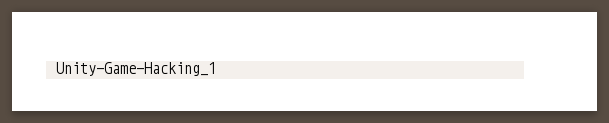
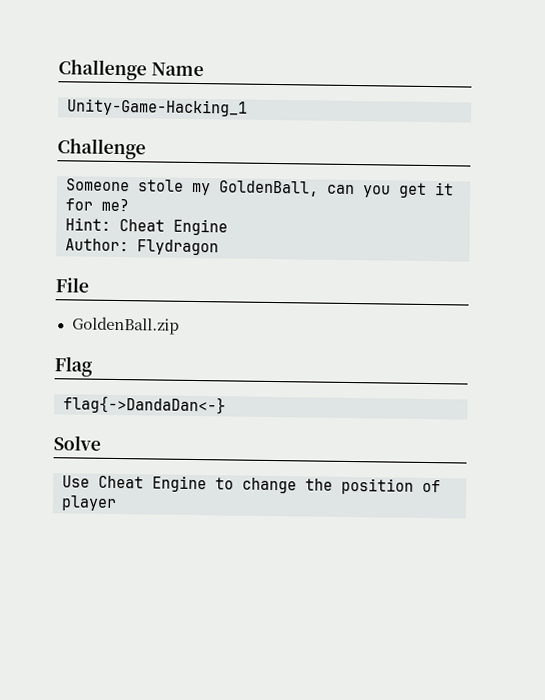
(56, 69) none -> [58,59,204,81] Challenge Name //
(217, 69) none -> [57,138,146,160] [66,178,454,198] [65,198,129,212] [65,217,228,236] [65,238,219,256] [55,277,89,293] [71,316,180,335] [54,356,93,377] [63,395,226,415] [53,435,101,451] [62,475,441,495] [61,495,117,511] // Challenge // Someone stole my GoldenBall, can you get it for me? // Hint: Cheat Engine // Author: Flydragon // File // GoldenBall.zip // Flag // flag{->DandaDan<-} // Solve // Use Cheat Engine to change the position of player

